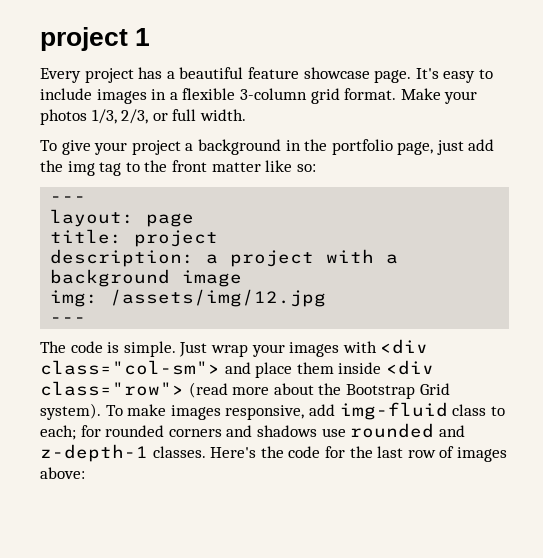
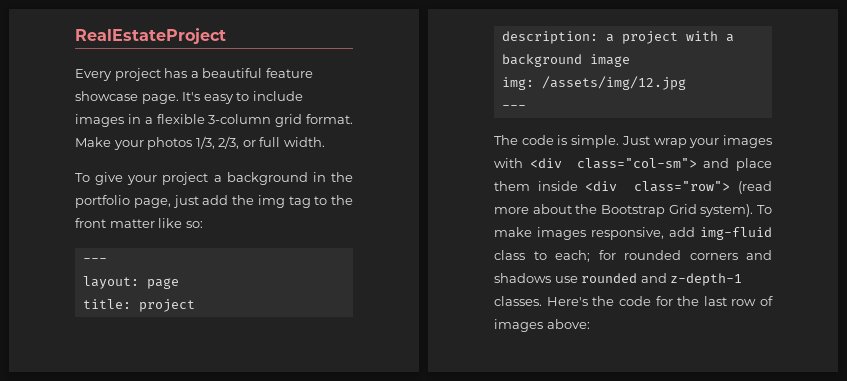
[40,27,151,51] project 1 -> [75,28,226,44] RealEstateProject

